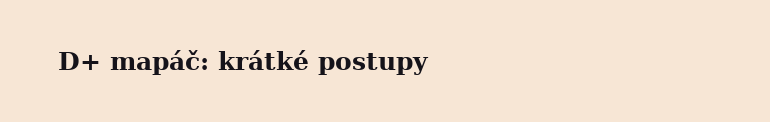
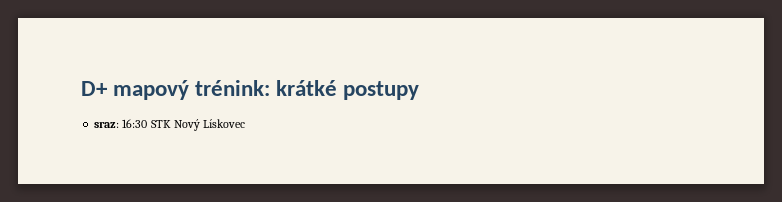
[110,50,209,75] mapáč: -> [113,80,271,100] mapový trénink:
(429, 64) none -> [94,119,246,131] // sraz: 16:30 STK Nový Lískovec

